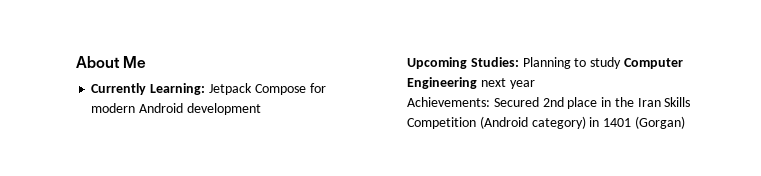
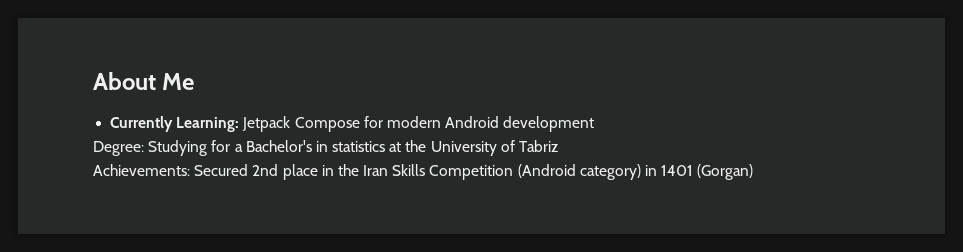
[407,57,683,69] [407,77,535,89] Upcoming Studies: Planning to study Computer Engineering next year -> [93,140,559,156] Degree: Studying for a Bachelor's in statistics at the University of Tabriz

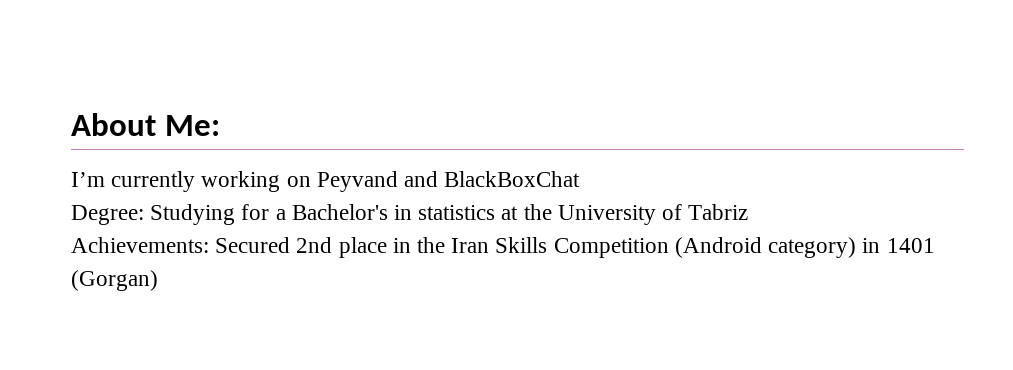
[162,73,195,90] [110,116,595,132] Me // Currently Learning: Jetpack Compose for modern Android development -> [164,115,220,136] [71,171,581,192] Me: // I’m currently working on Peyvand and BlackBoxChat

